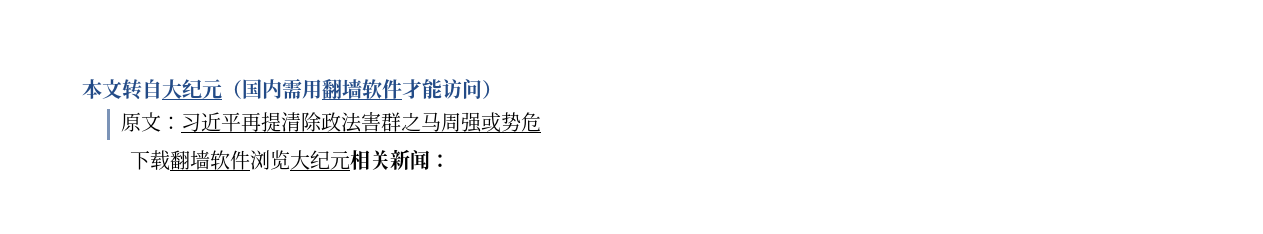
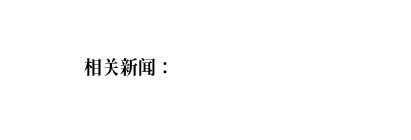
[82,78,502,100] [120,112,541,133] [130,150,351,171] 本文转自大纪元（国内需用翻墙软件才能访问） // 原文：习近平再提清除政法害群之马周强或势危 // 下载翻墙软件浏览大纪元 -> (84, 67) none

